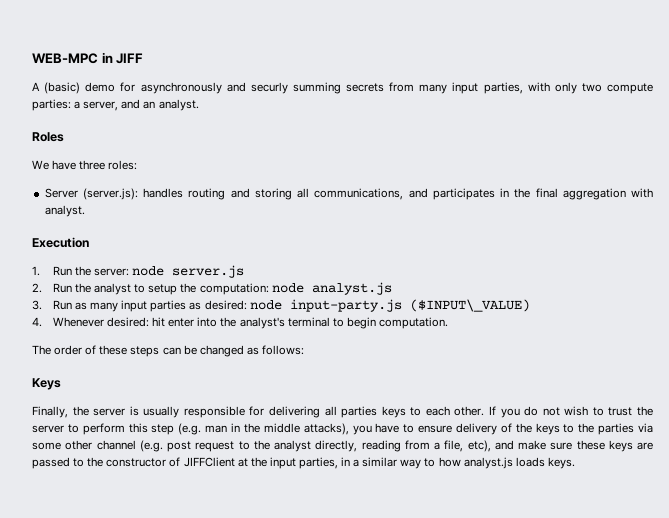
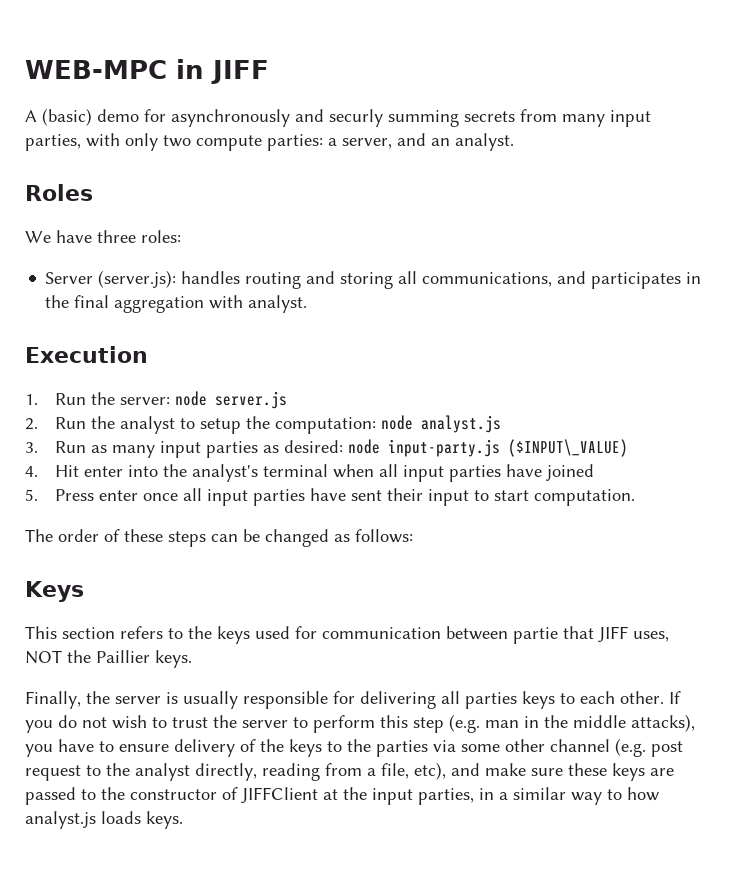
[52,317,166,327] Whenever desired: hit -> [55,465,80,477] Hit
[332,317,376,329] to begin -> [333,464,595,482] [25,488,530,506] when all input parties have joined // 5. Press enter once all input parties have sent their input to start
(61, 384) none -> [25,626,669,644] [25,650,192,668] // This section refers to the keys used for communication between partie that JIFF uses, NOT the Paillier keys.

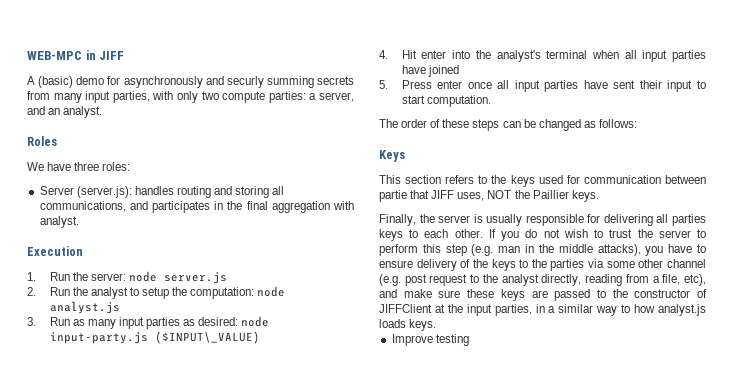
(183, 820) none -> [391,334,469,346] // Improve testing

